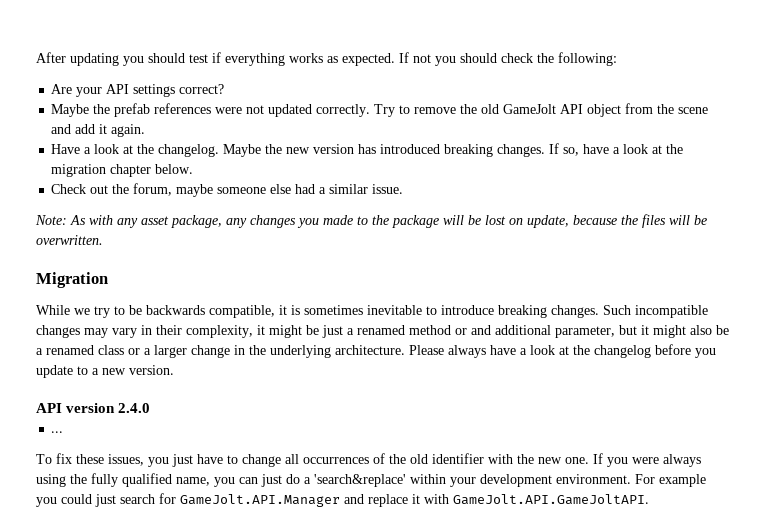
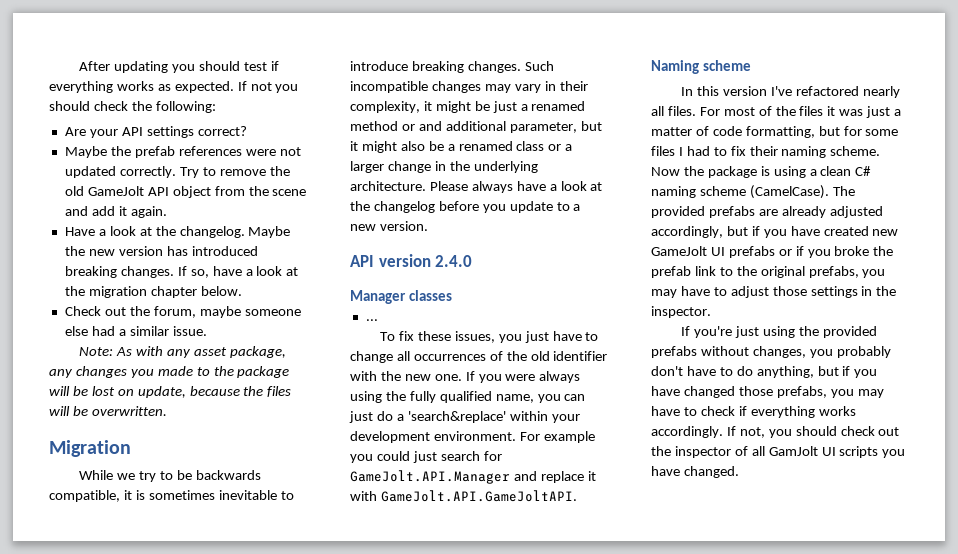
(151, 408) none -> [350,290,452,304] // Manager classes
(649, 499) none -> [651,60,751,74] [681,86,900,98] [651,106,902,118] [651,126,899,138] [651,146,881,158] [651,166,872,178] [651,185,855,199] [651,206,883,218] [651,226,899,238] [651,246,894,258] [651,266,886,278] [651,286,897,298] [651,306,711,318] [681,326,877,338] [651,346,891,358] [651,366,878,378] [651,386,884,398] [651,406,856,418] [651,426,900,438] [651,446,906,458] [651,466,739,478] // Naming scheme // In this version I've refactored nearly all files. For most of the files it was just a matter of code formatting, but for some files I had to fix their naming scheme. Now the package is using a clean C# naming scheme (CamelCase). The provided prefabs are already adjusted accordingly, but if you have created new GameJolt UI prefabs or if you broke the prefab link to the original prefabs, you may have to adjust those settings in the inspector. // If you're just using the provided prefabs without changes, you probably don't have to do anything, but if you have changed those prefabs, you may have to check if everything works accordingly. If not, you should check out the inspector of all GamJolt UI scripts you have changed.

